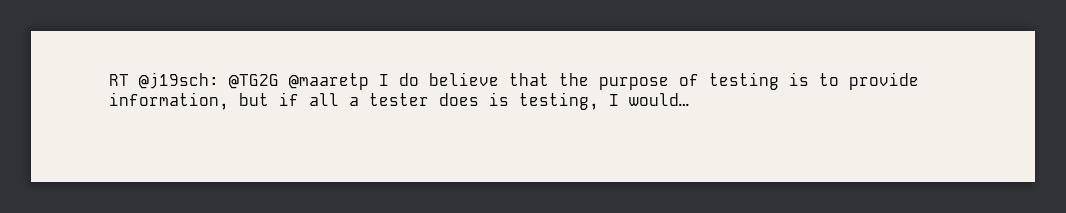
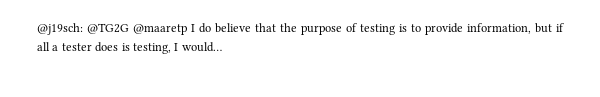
[109,74,129,86] RT -> (37, 29) none

